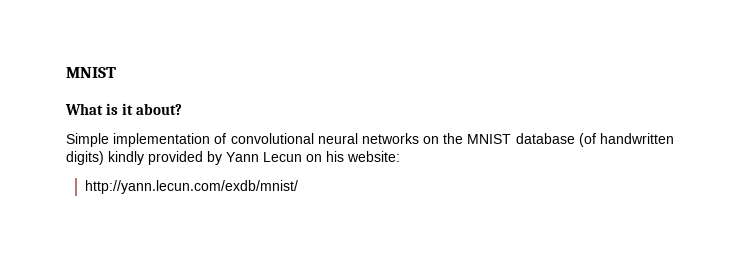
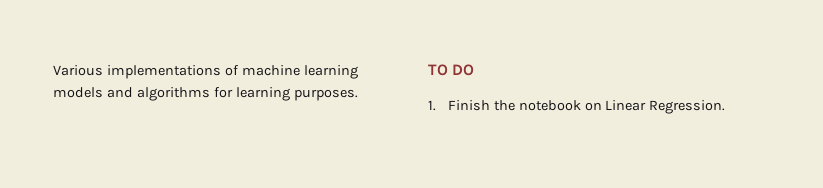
[66,67,116,78] [65,103,183,115] [66,133,674,147] [66,151,400,165] [84,180,298,194] MNIST // What is it about? // Simple implementation of convolutional neural networks on the MNIST database (of handwritten digits) kindly provided by Yann Lecun on his website: // http://yann.lecun.com/exdb/mnist/ -> [53,65,358,79] [53,87,358,101] [428,64,475,76] [428,100,726,114] Various implementations of machine learning models and algorithms for learning purposes. // TO DO // 1. Finish the notebook on Linear Regression.

